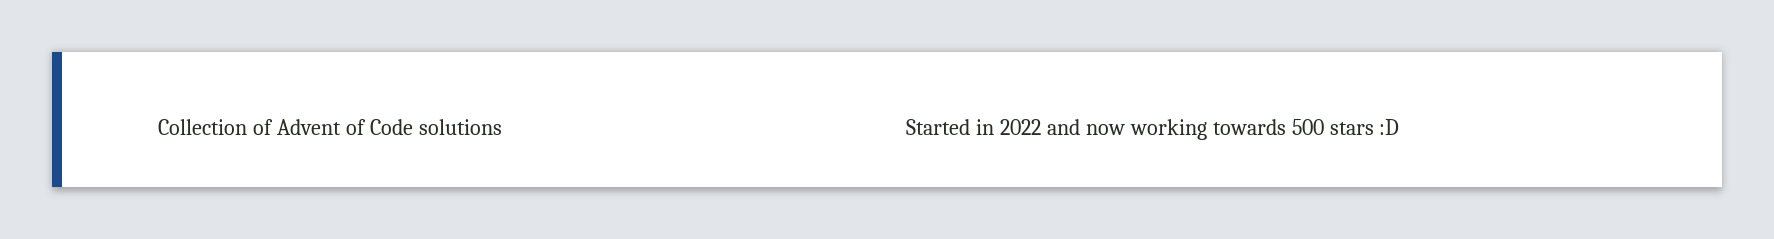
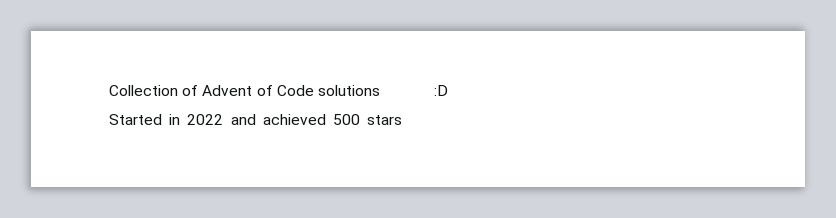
[1085,119,1286,140] now working towards -> [262,114,326,125] achieved

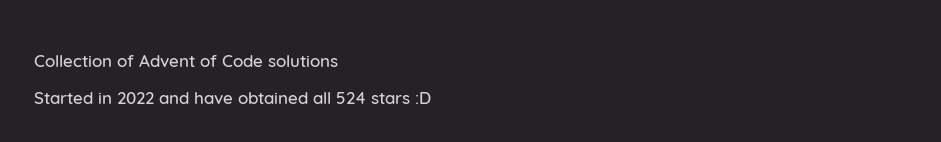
[262,114,360,125] achieved 500 -> [194,92,366,105] have obtained all 524

